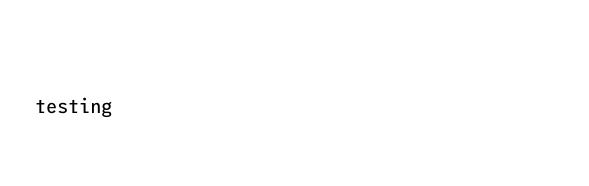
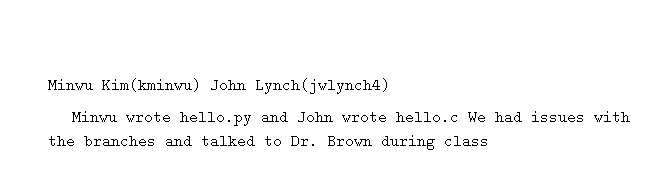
[35,97,112,118] testing -> [48,78,390,94] [71,110,630,126] [48,134,489,150] Minwu Kim(kminwu) John Lynch(jwlynch4) // Minwu wrote hello.py and John wrote hello.c We had issues with the branches and talked to Dr. Brown during class

